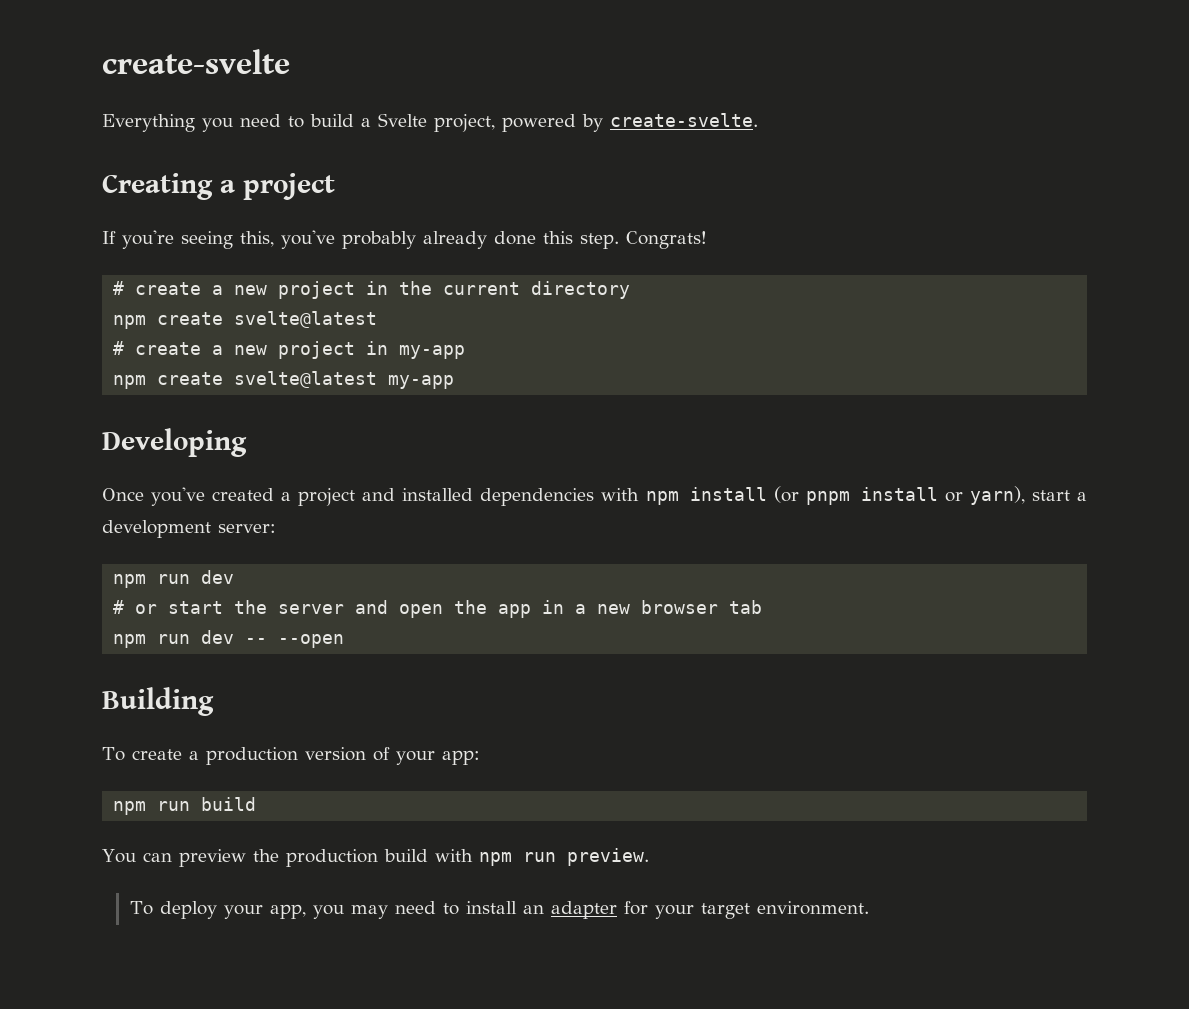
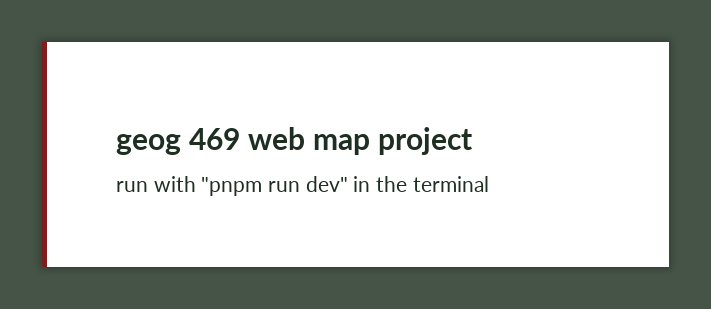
[102,49,290,74] [102,113,758,132] [102,173,335,200] [102,230,707,249] [113,281,631,299] [113,311,378,329] [113,341,466,359] [113,371,455,389] [102,428,247,457] [102,486,1087,506] [102,520,276,538] [113,570,235,588] [113,600,763,618] [113,630,345,648] [102,687,214,716] [102,747,480,765] [113,797,257,815] [102,848,649,867] [129,901,869,919] create-svelte // Everything you need to build a Svelte project, powered by create-svelte. // Creating a project // If you're seeing this, you've probably already done this step. Congrats! // # create a new project in the current directory // npm create svelte@latest // # create a new project in my-app // npm create svelte@latest my-app // Developing // Once you've created a project and installed dependencies with npm install (or pnpm install or yarn), start a development server: // npm run dev // # or start the server and open the app in a new browser tab // npm run dev -- --open // Building // To create a production version of your app: // npm run build // You can preview the production build with npm run preview. // To deploy your app, you may need to install an adapter for your target environment. -> [116,127,472,155] [116,176,489,196] geog 469 web map project // run with "pnpm run dev" in the terminal

